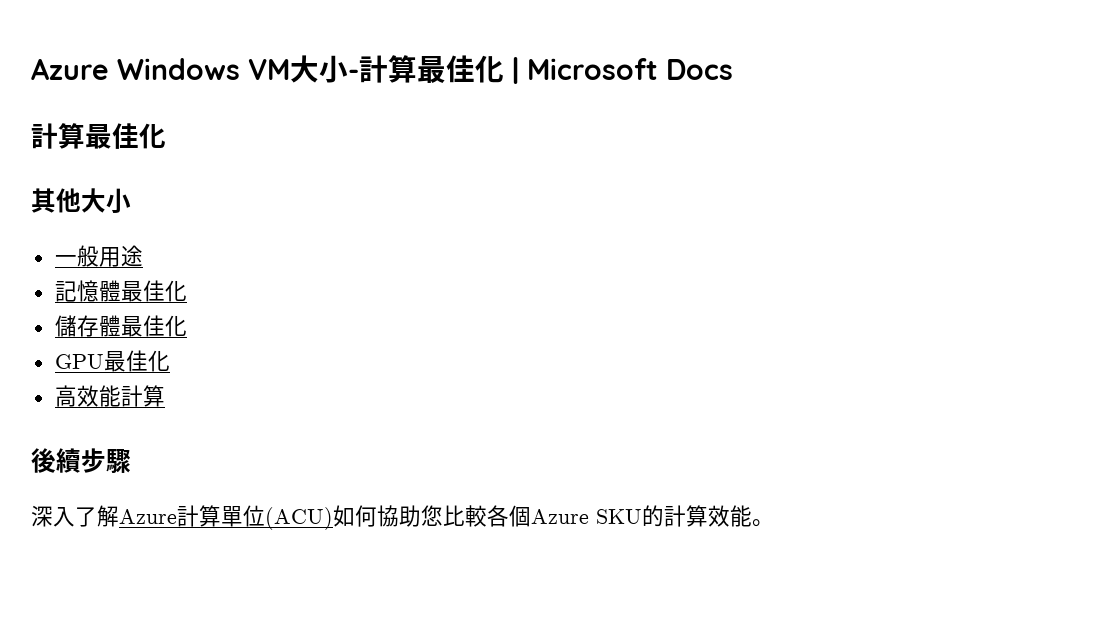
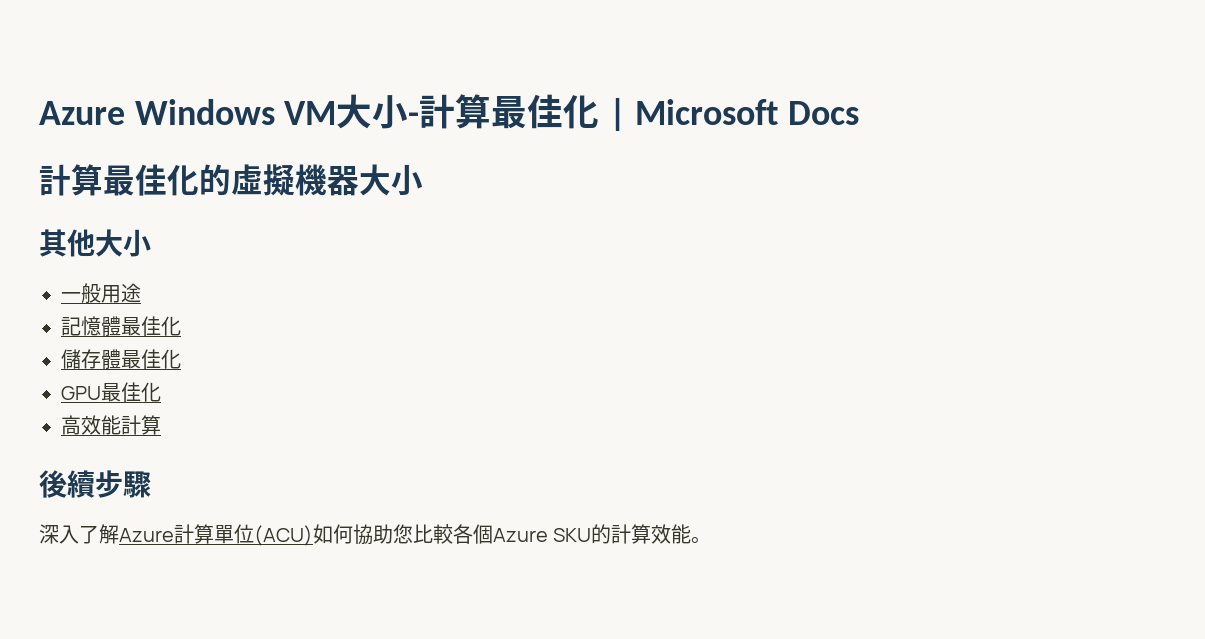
(166, 136) none -> [199,164,423,196] 的虛擬機器大小

